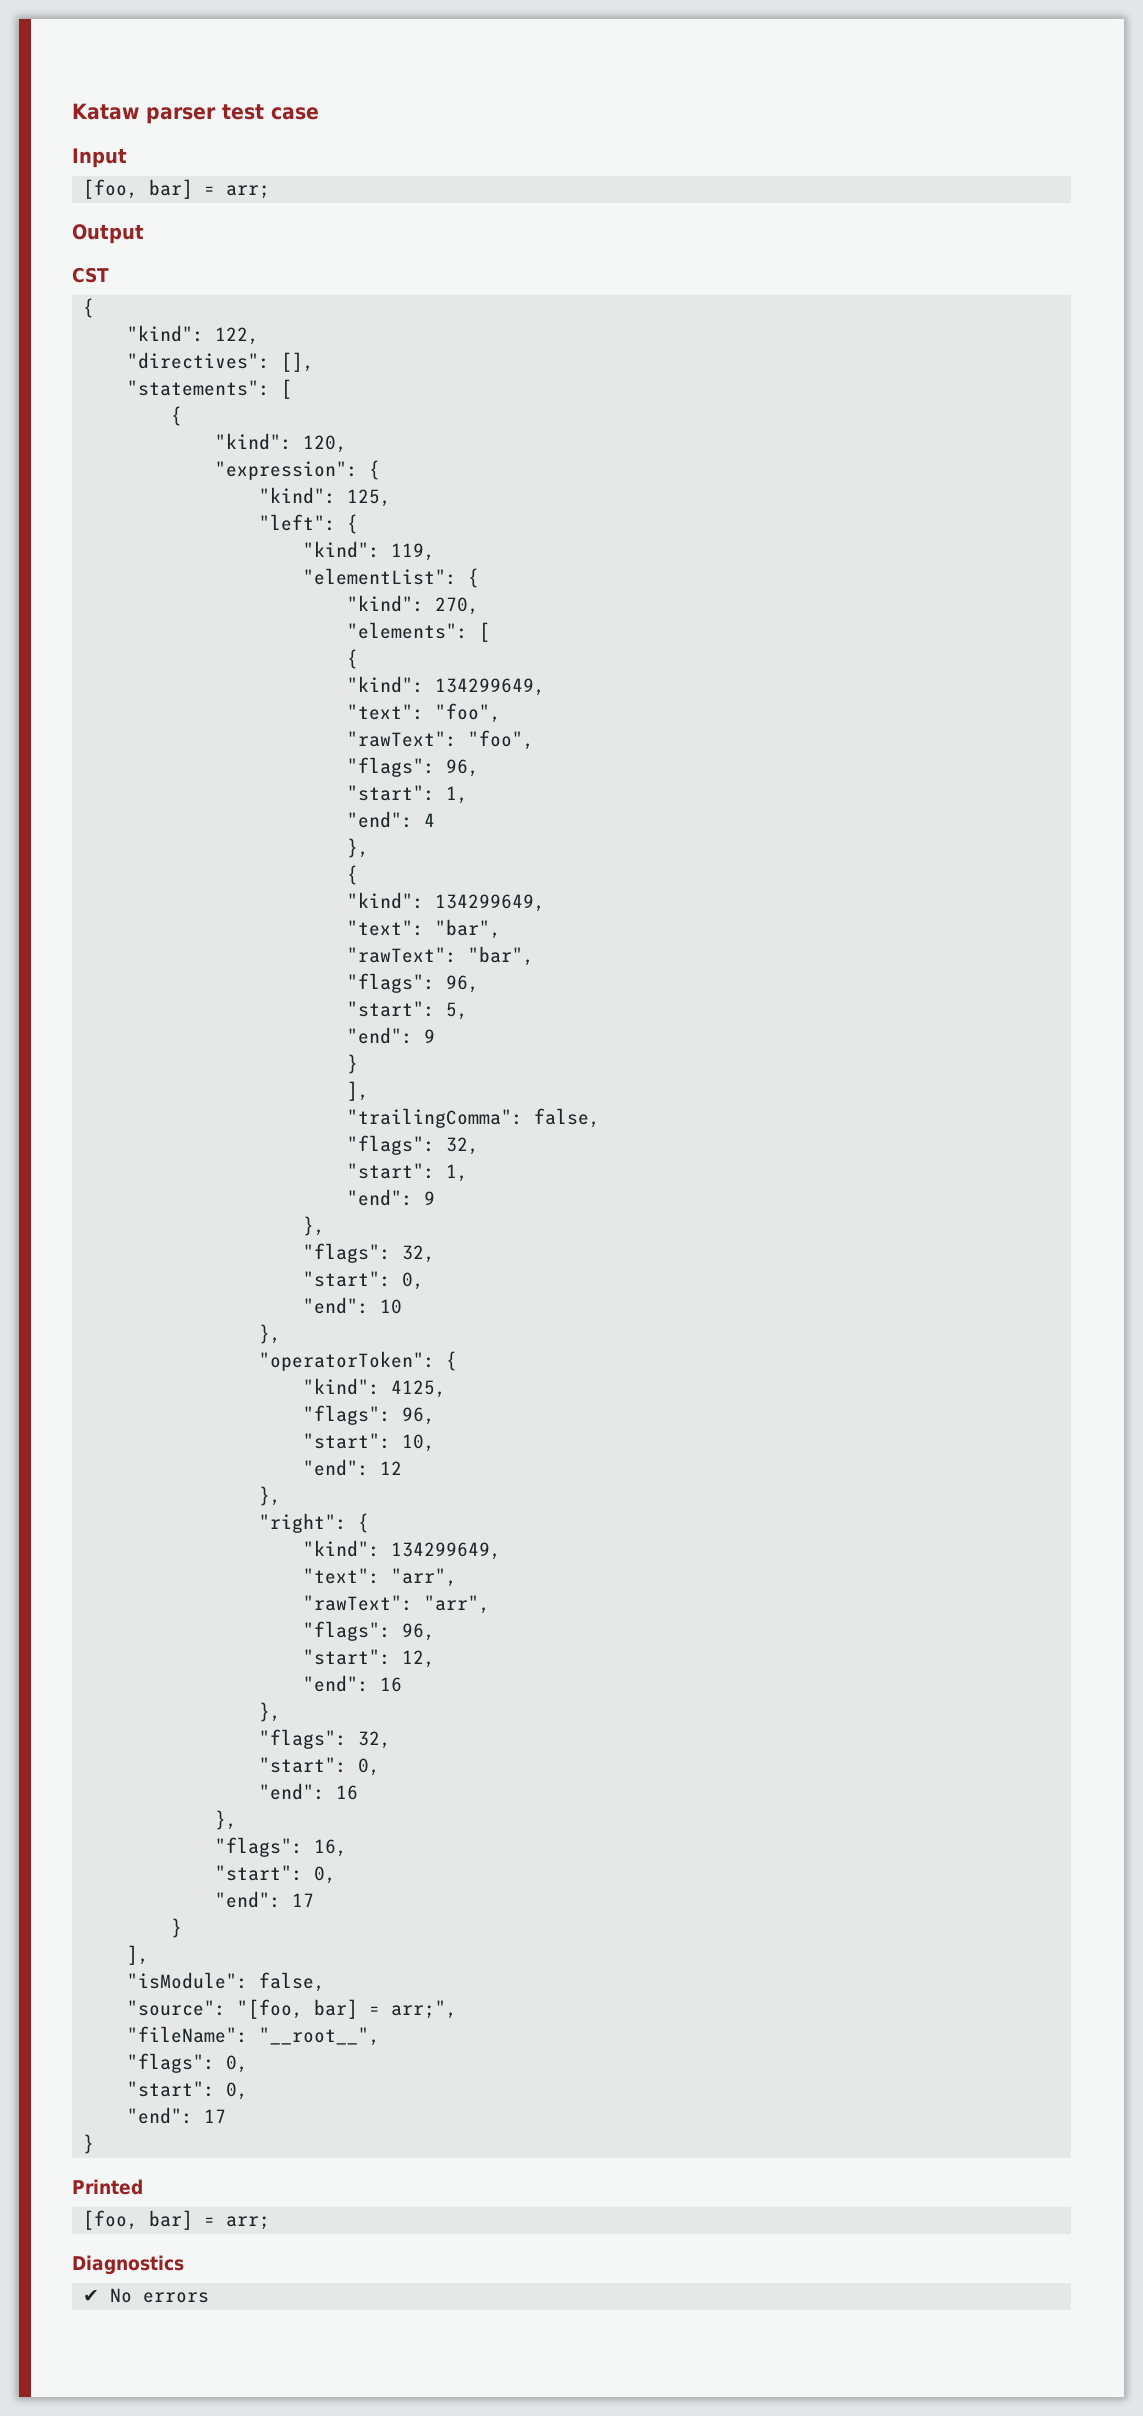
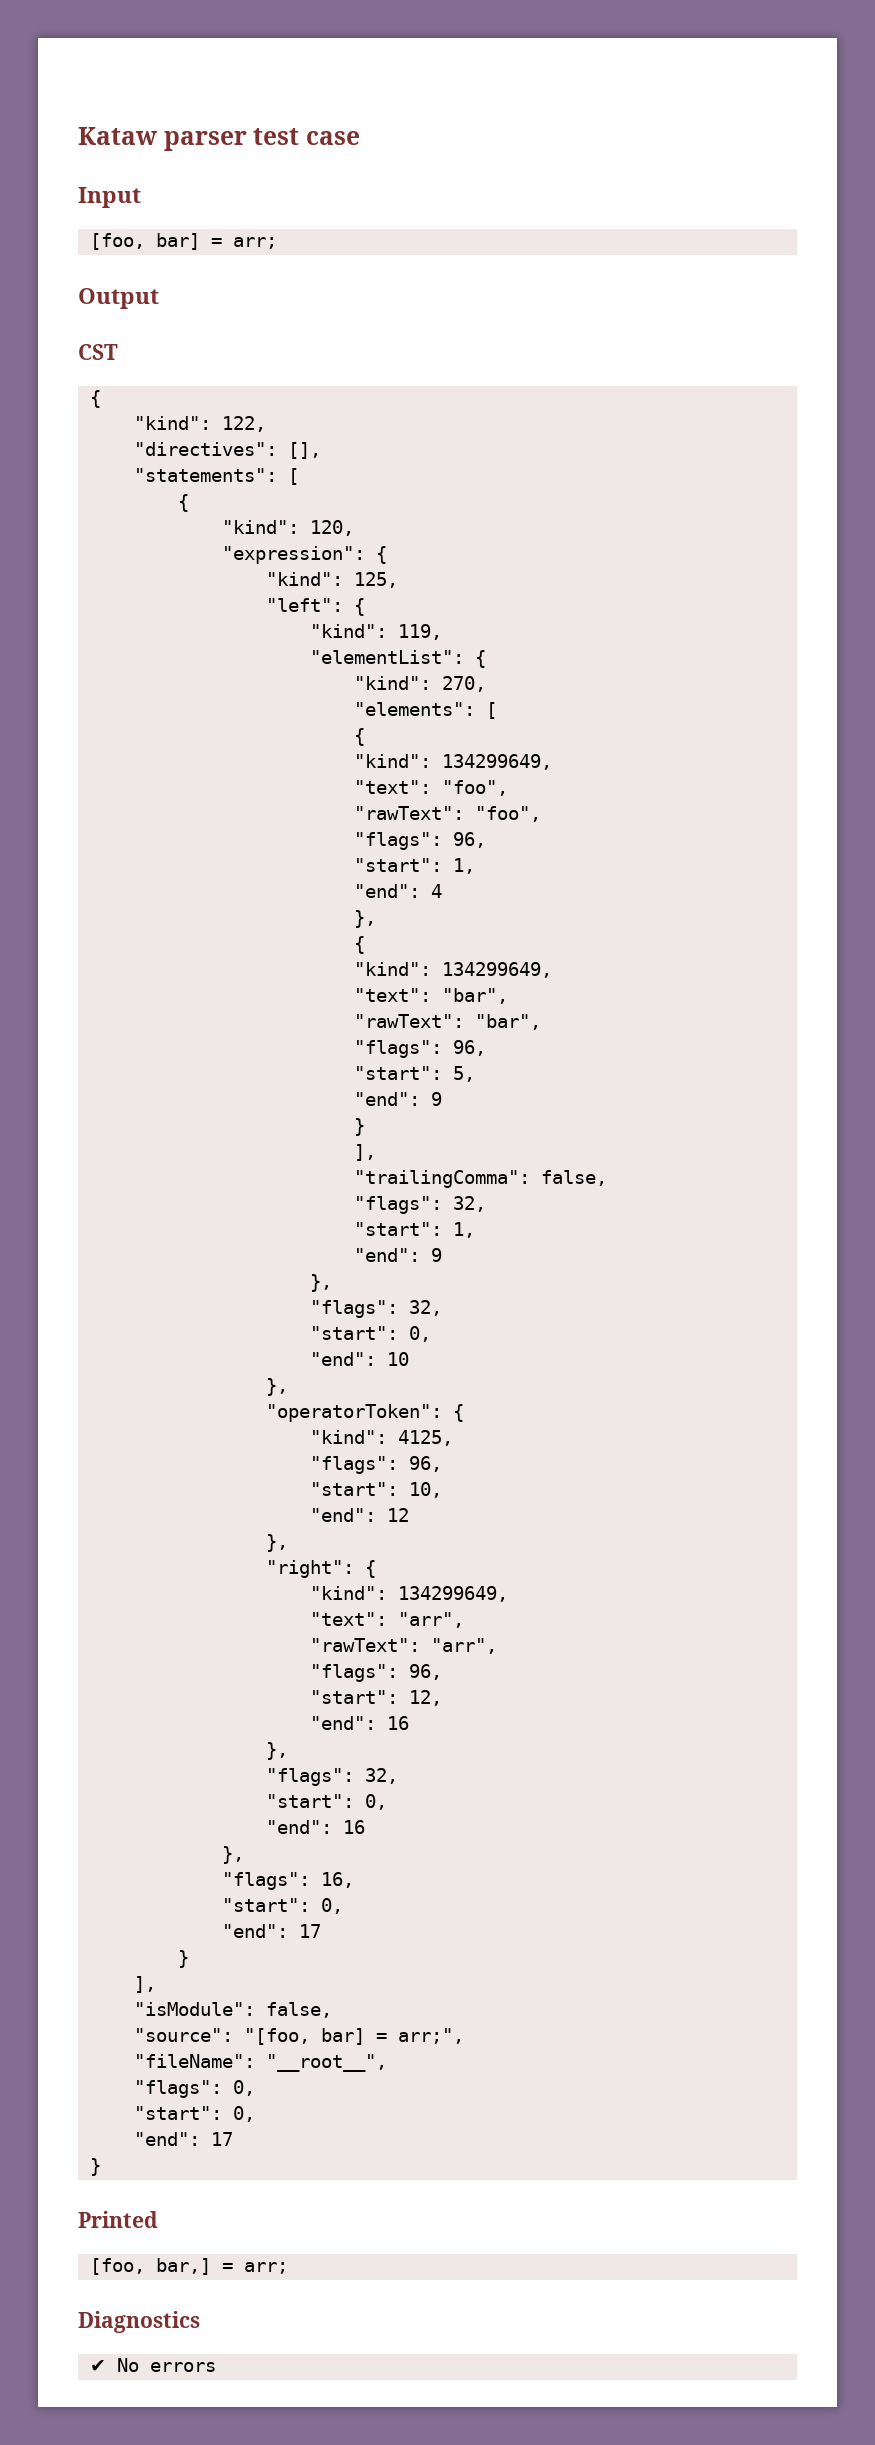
[148,2210,193,2230] bar] -> [155,2258,211,2275] bar,]

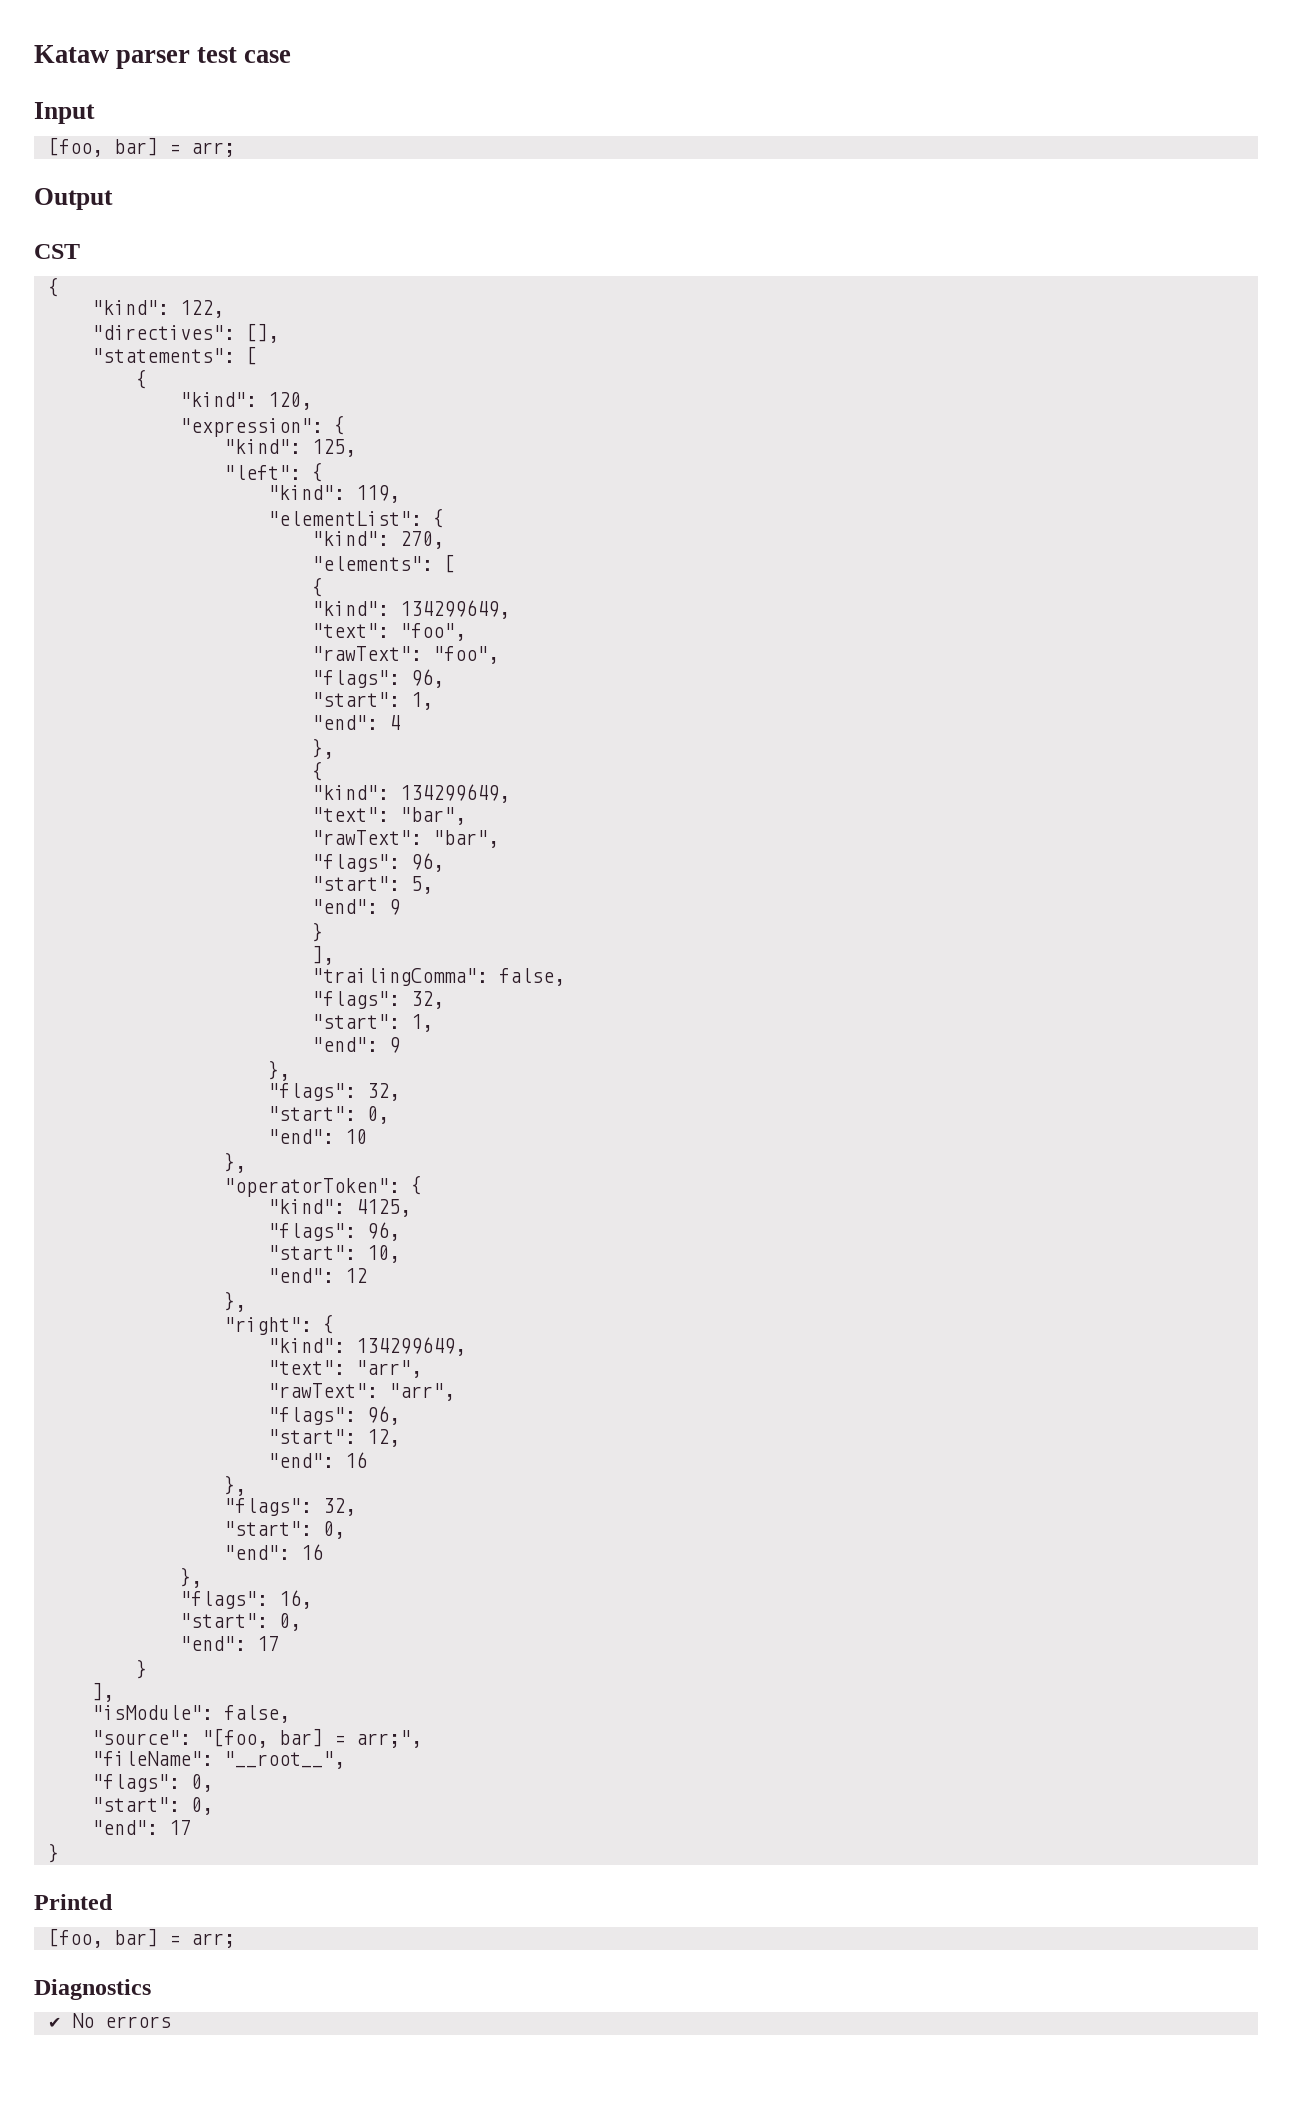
[155,2258,211,2275] bar,] -> [113,1928,158,1947] bar]

